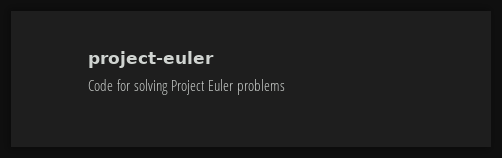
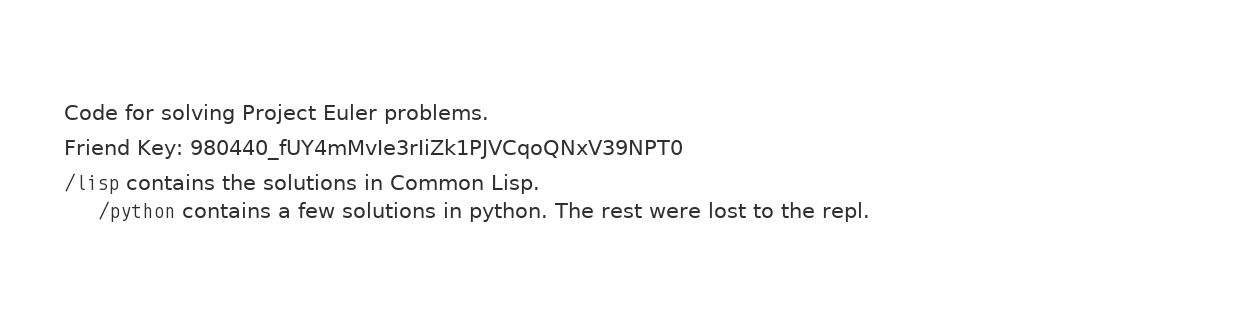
[88,51,214,68] project-euler // -> (64, 112) none
[237,79,286,95] problems -> [384,104,489,124] [64,139,683,160] [64,173,540,194] [98,201,871,222] problems. // Friend Key: 980440_fUY4mMvIe3rIiZk1PJVCqoQNxV39NPT0 // /lisp contains the solutions in Common Lisp. // /python contains a few solutions in python. The rest were lost to the repl.

